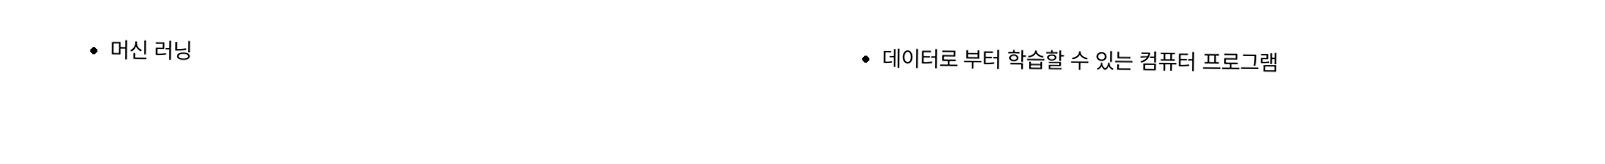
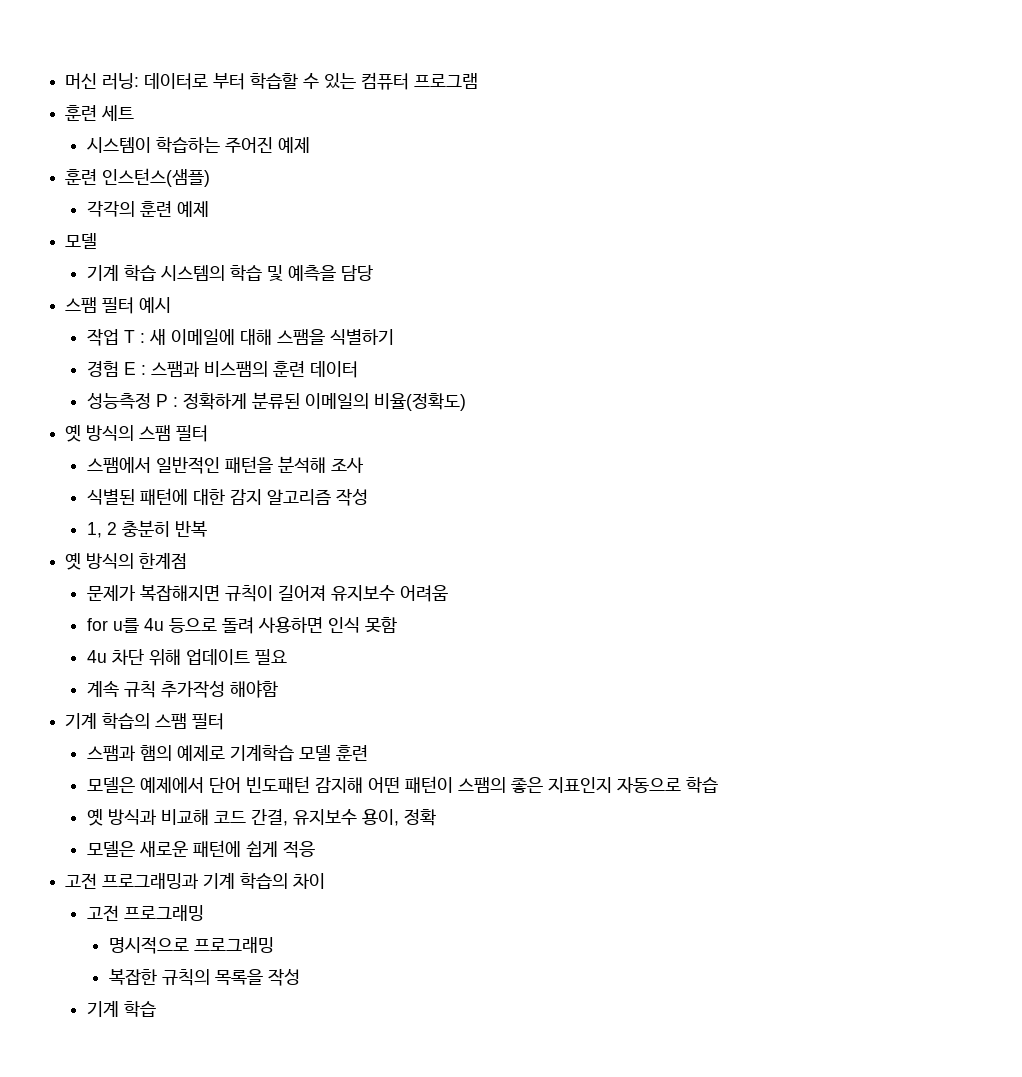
[154,39,194,61] 러닝 // -> [102,73,140,90] 러닝:
(1280, 62) none -> [65,105,135,121] [87,137,311,153] [65,168,211,187] [87,201,210,217] [65,233,98,249] [87,264,374,281] [65,297,172,314] [87,328,395,346] [87,361,359,378] [87,392,467,411] [65,425,209,442] [87,456,365,474] [87,488,369,506] [87,520,208,538] [65,552,188,570] [87,585,449,602] [87,617,398,634] [87,649,288,666] [87,680,279,698] [65,712,225,730] [87,744,369,761] [87,776,719,793] [87,809,437,826] [87,840,316,858] [65,872,326,889] [87,905,205,921] [109,937,275,954] [109,968,301,986] [87,1000,157,1017] // 훈련 세트 // 시스템이 학습하는 주어진 예제 // 훈련 인스턴스(샘플) // 각각의 훈련 예제 // 모델 // 기계 학습 시스템의 학습 및 예측을 담당 // 스팸 필터 예시 // 작업 T : 새 이메일에 대해 스팸을 식별하기 // 경험 E : 스팸과 비스팸의 훈련 데이터 // 성능측정 P : 정확하게 분류된 이메일의 비율(정확도) // 옛 방식의 스팸 필터 // 스팸에서 일반적인 패턴을 분석해 조사 // 식별된 패턴에 대한 감지 알고리즘 작성 // 1, 2 충분히 반복 // 옛 방식의 한계점 // 문제가 복잡해지면 규칙이 길어져 유지보수 어려움 // for u를 4u 등으로 돌려 사용하면 인식 못함 // 4u 차단 위해 업데이트 필요 // 계속 규칙 추가작성 해야함 // 기계 학습의 스팸 필터 // 스팸과 햄의 예제로 기계학습 모델 훈련 // 모델은 예제에서 단어 빈도패턴 감지해 어떤 패턴이 스팸의 좋은 지표인지 자동으로 학습 // 옛 방식과 비교해 코드 간결, 유지보수 용이, 정확 // 모델은 새로운 패턴에 쉽게 적응 // 고전 프로그래밍과 기계 학습의 차이 // 고전 프로그래밍 // 명시적으로 프로그래밍 // 복잡한 규칙의 목록을 작성 // 기계 학습

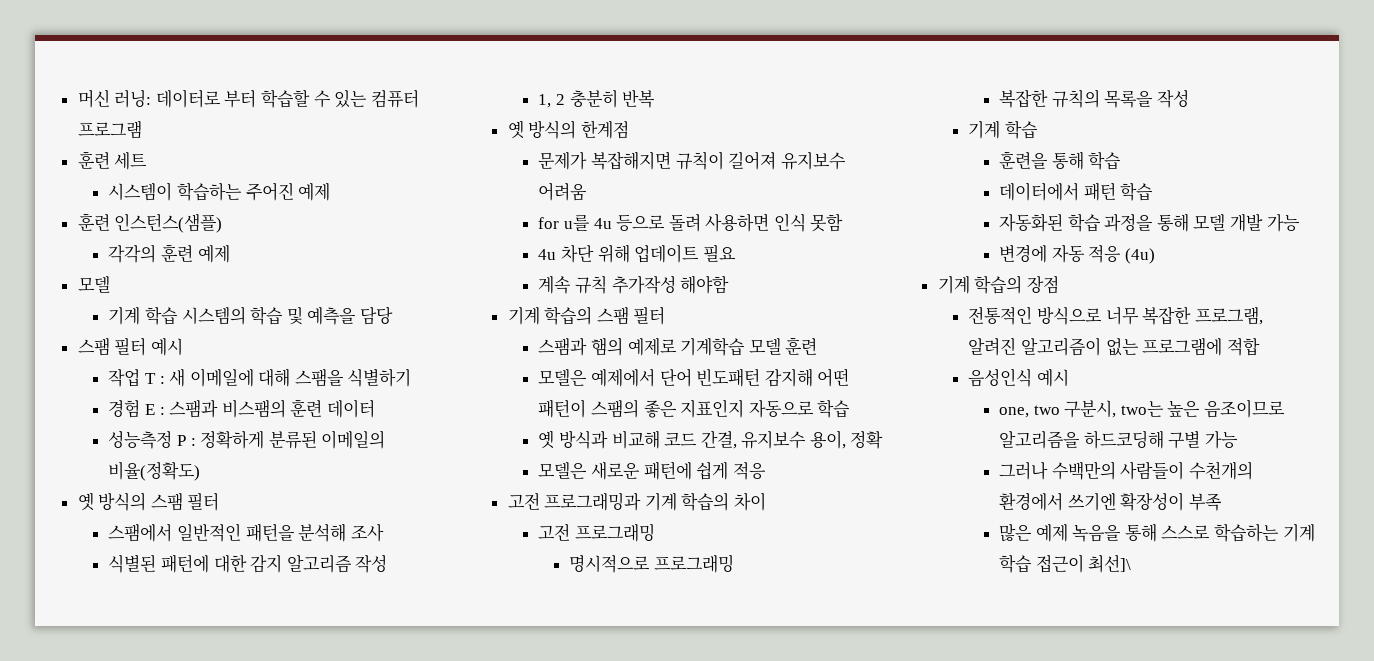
(157, 1009) none -> [998,151,1122,170] [998,182,1154,201] [998,213,1300,232] [998,244,1155,264] [937,275,1059,294] [968,306,1263,325] [968,337,1260,356] [968,368,1069,387] [998,399,1285,418] [998,430,1238,449] [998,461,1253,480] [998,492,1222,511] [998,523,1315,542] [998,554,1132,573] // 훈련을 통해 학습 // 데이터에서 패턴 학습 // 자동화된 학습 과정을 통해 모델 개발 가능 // 변경에 자동 적응 (4u) // 기계 학습의 장점 // 전통적인 방식으로 너무 복잡한 프로그램, 알려진 알고리즘이 없는 프로그램에 적합 // 음성인식 예시 // one, two 구분시, two는 높은 음조이므로 알고리즘을 하드코딩해 구별 가능 // 그러나 수백만의 사람들이 수천개의 환경에서 쓰기엔 확장성이 부족 // 많은 예제 녹음을 통해 스스로 학습하는 기계 학습 접근이 최선]\

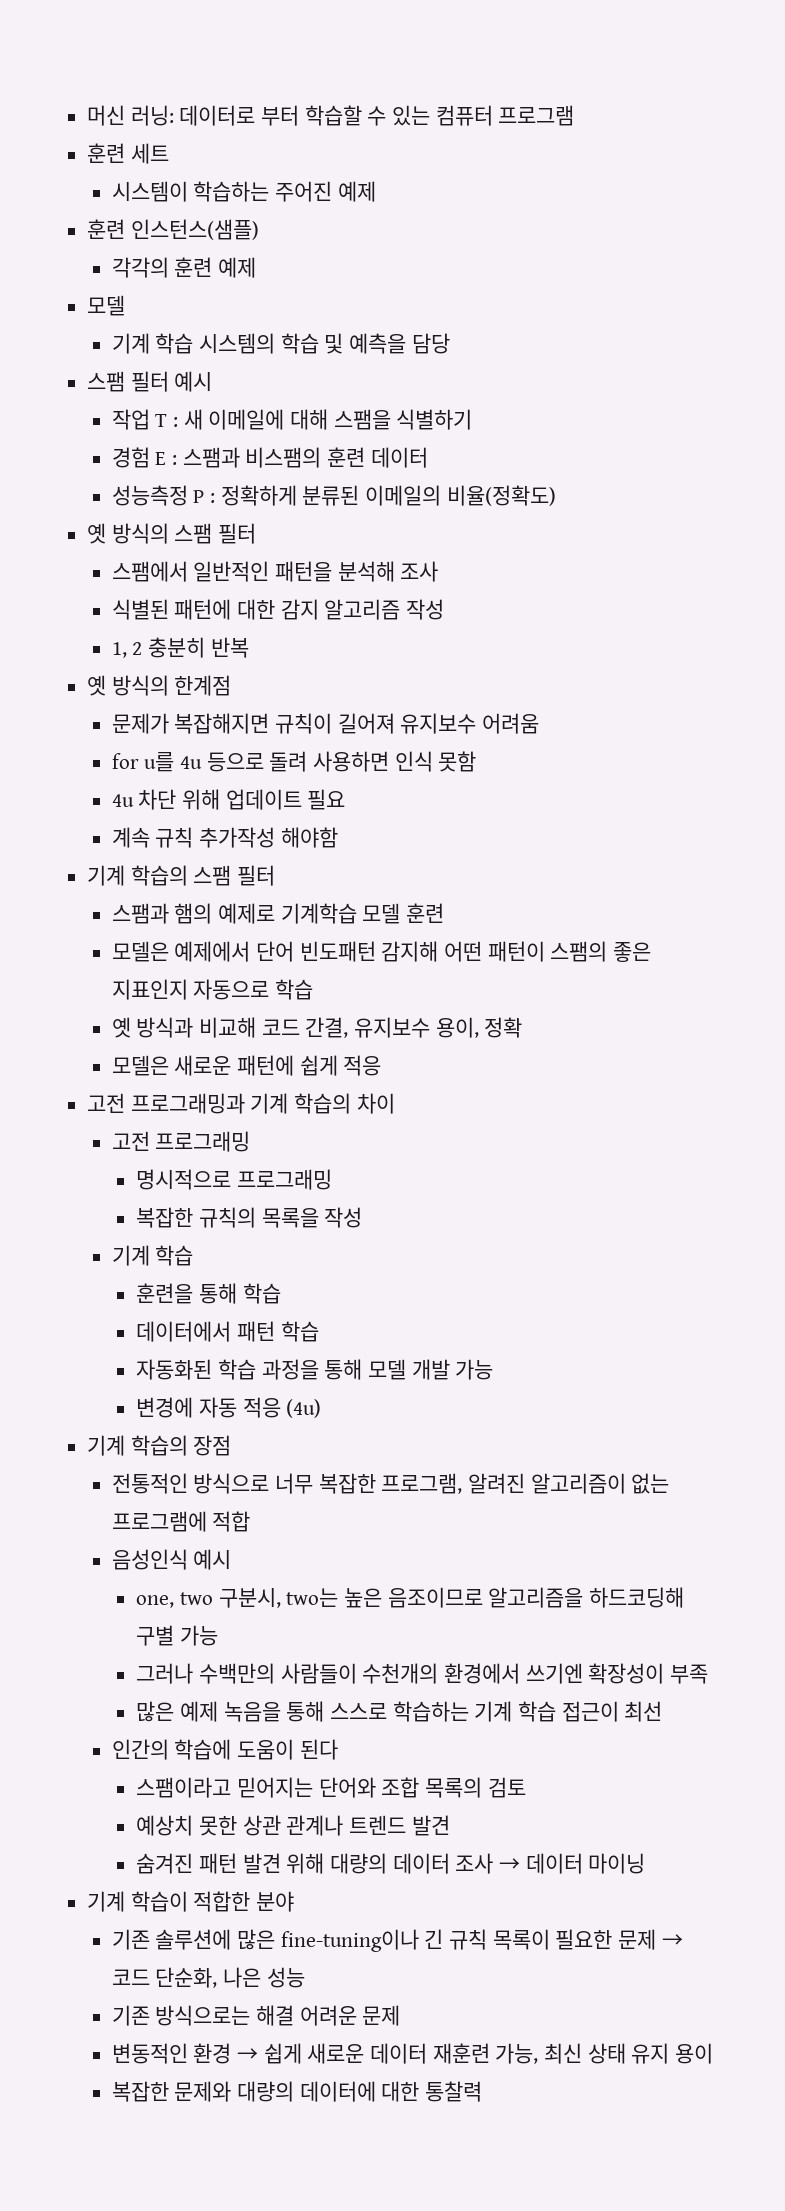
[1088,554,1132,573] 최선]\ -> [624,1701,663,1722] [111,1739,338,1760] [136,1777,526,1798] [136,1815,450,1836] [136,1853,646,1874] [87,1891,295,1912] [111,1929,683,1952] [111,1967,305,1988] [111,2005,401,2026] [111,2043,714,2064] [111,2081,483,2102] 최선 // 인간의 학습에 도움이 된다 // 스팸이라고 믿어지는 단어와 조합 목록의 검토 // 예상치 못한 상관 관계나 트렌드 발견 // 숨겨진 패턴 발견 위해 대량의 데이터 조사 → 데이터 마이닝 // 기계 학습이 적합한 분야 // 기존 솔루션에 많은 fine-tuning이나 긴 규칙 목록이 필요한 문제 → 코드 단순화, 나은 성능 // 기존 방식으로는 해결 어려운 문제 // 변동적인 환경 → 쉽게 새로운 데이터 재훈련 가능, 최신 상태 유지 용이 // 복잡한 문제와 대량의 데이터에 대한 통찰력

